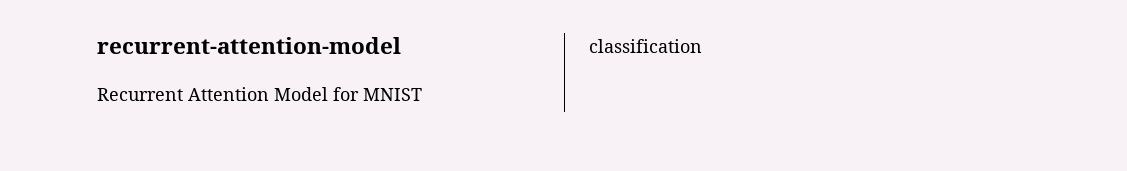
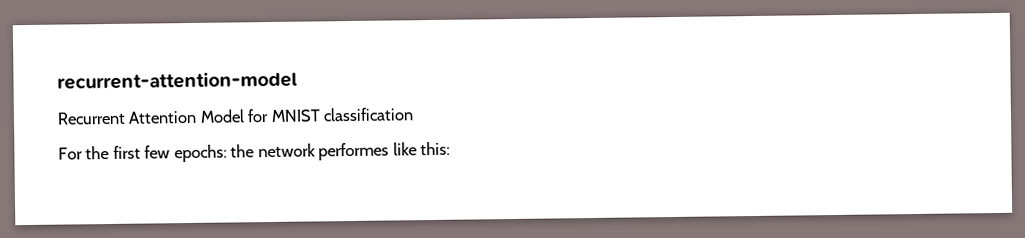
(702, 46) none -> [58,141,451,163] // For the first few epochs: the network performes like this:

